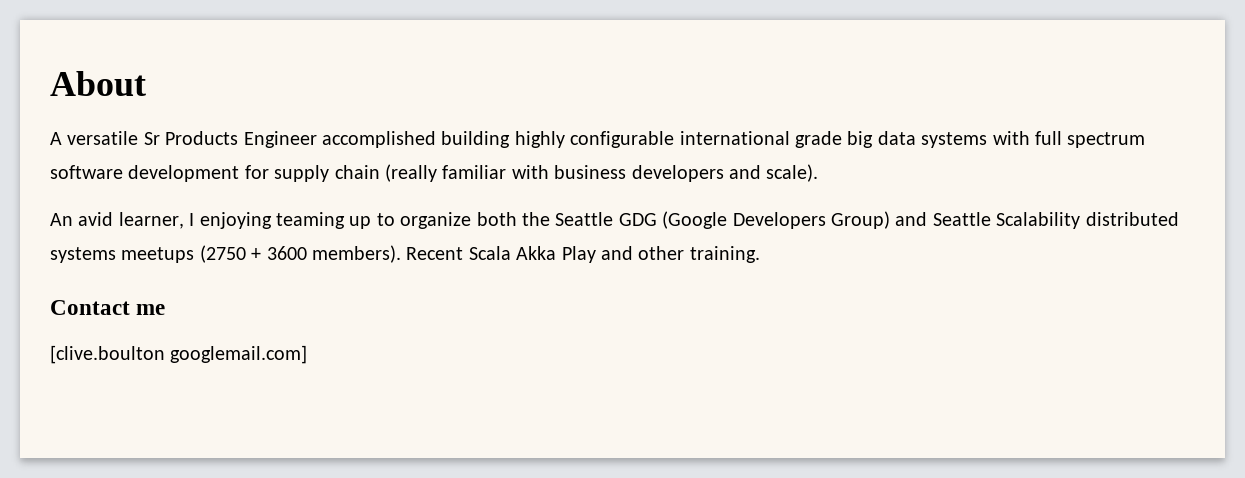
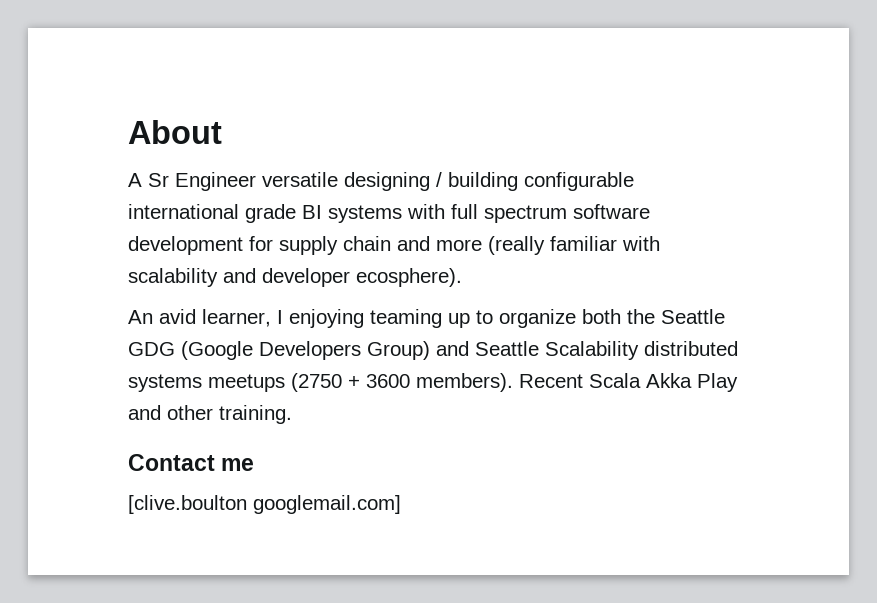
[67,131,565,148] versatile Sr Products Engineer accomplished building highly -> [148,172,518,191] Sr Engineer versatile designing / building
[847,131,916,148] big data -> [302,205,322,219] BI
(380, 172) none -> [397,236,482,251] and more
[554,164,819,182] business developers and scale). -> [128,268,462,287] scalability and developer ecosphere).

